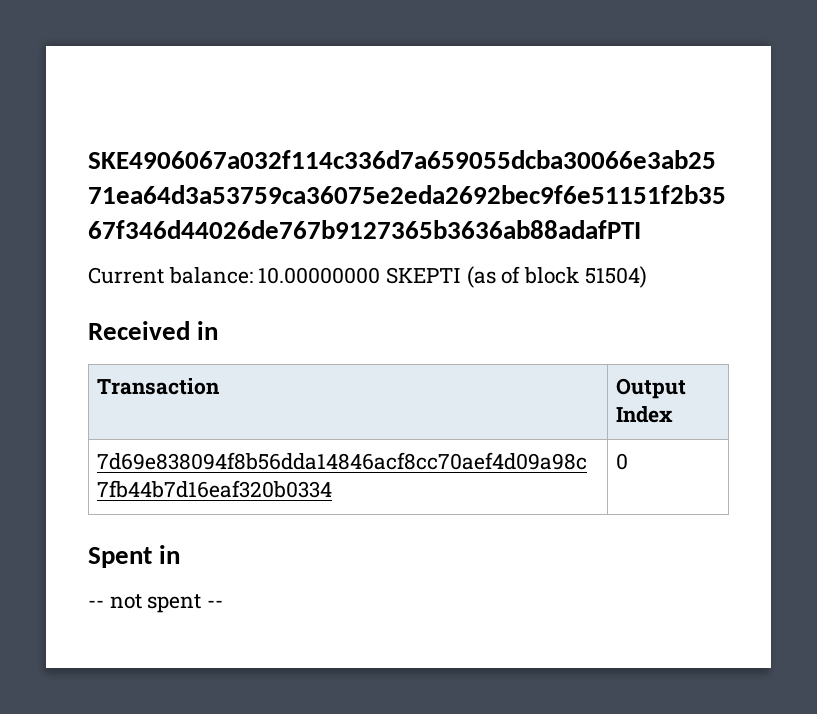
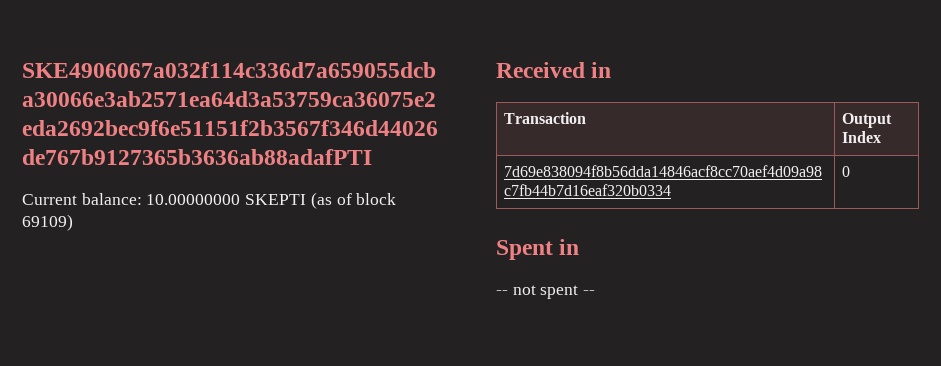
[584,266,647,288] 51504) -> [22,214,73,231] 69109)

